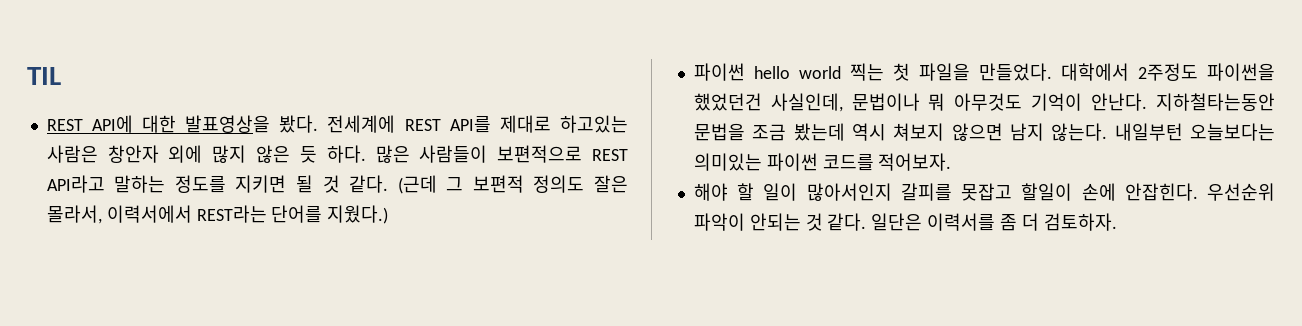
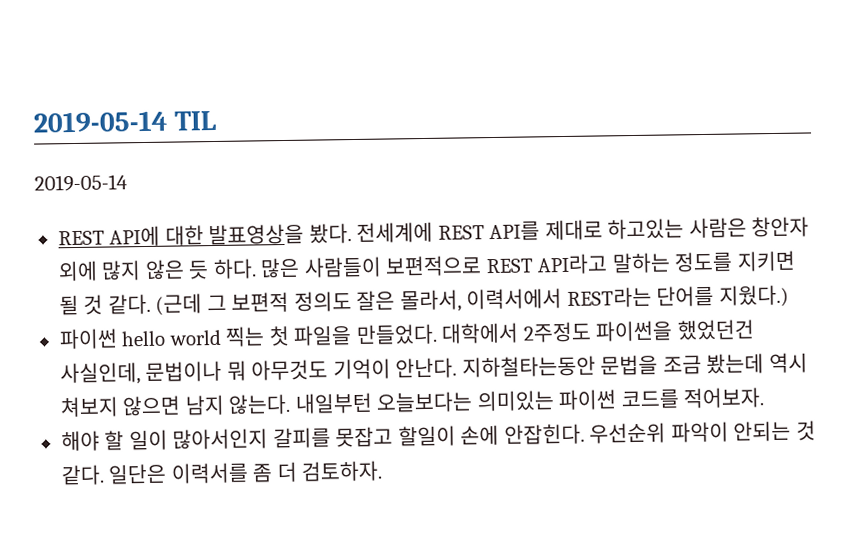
(27, 76) none -> [33,110,167,133] 2019-05-14
(61, 76) none -> [34,174,128,192] // 2019-05-14

